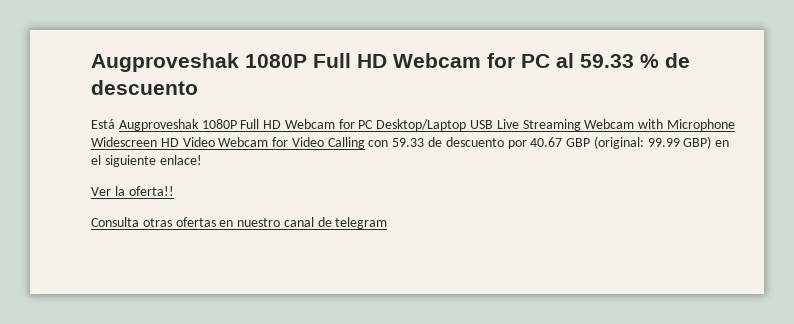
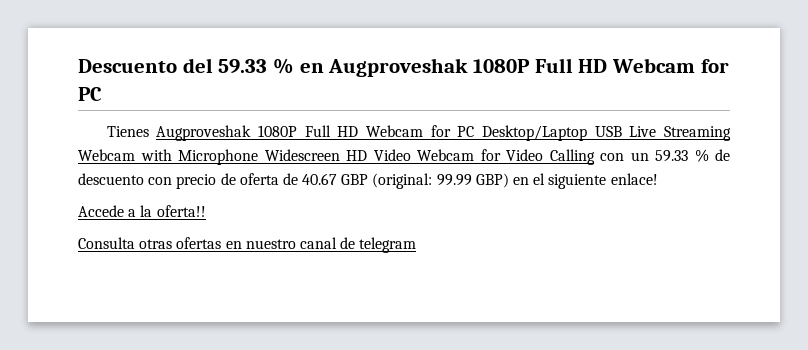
[91,53,690,72] [91,80,198,95] [91,119,115,129] Augproveshak 1080P Full HD Webcam for PC al 59.33 % de descuento // Está -> [78,58,729,77] [78,87,102,101] [106,126,149,137] Descuento del 59.33 % en Augproveshak 1080P Full HD Webcam for PC // Tienes
[392,137,527,149] 59.33 de descuento por -> [630,149,730,162] [78,173,298,189] un 59.33 % de descuento con precio de oferta de
[91,187,111,196] Ver -> [78,205,137,217] Accede a

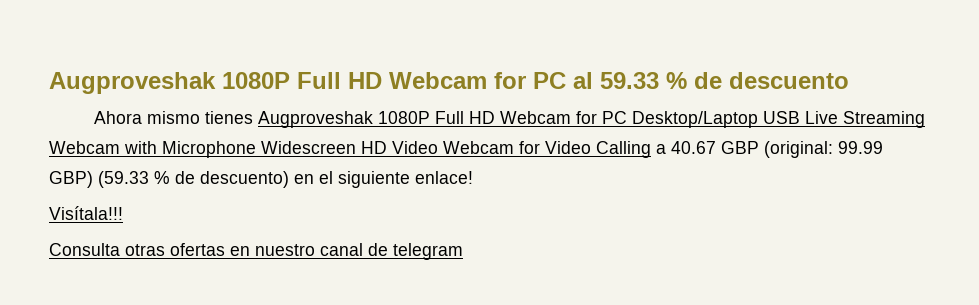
[78,58,729,77] [78,87,102,101] [106,126,149,137] Descuento del 59.33 % en Augproveshak 1080P Full HD Webcam for PC // Tienes -> [49,72,849,94] [93,111,253,124] Augproveshak 1080P Full HD Webcam for PC al 59.33 % de descuento // Ahora mismo tienes
[600,149,730,162] [78,173,298,189] con un 59.33 % de descuento con precio de oferta de -> [656,144,666,154] a
(509, 180) none -> [98,171,289,188] (59.33 % de descuento)
[78,205,206,217] Accede a la oferta!! -> [49,206,123,220] Visítala!!!

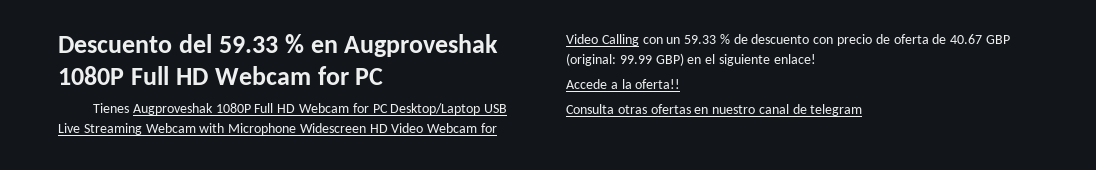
[49,72,849,94] [93,111,253,124] Augproveshak 1080P Full HD Webcam for PC al 59.33 % de descuento // Ahora mismo tienes -> [58,34,499,57] [58,66,384,85] [93,103,130,113] Descuento del 59.33 % en Augproveshak 1080P Full HD Webcam for PC // Tienes
[656,144,666,154] a -> [642,34,947,46] con un 59.33 % de descuento con precio de oferta de
[98,171,289,188] (59.33 % de descuento) -> (684, 59) none
[49,206,123,220] Visítala!!! -> [566,79,681,89] Accede a la oferta!!

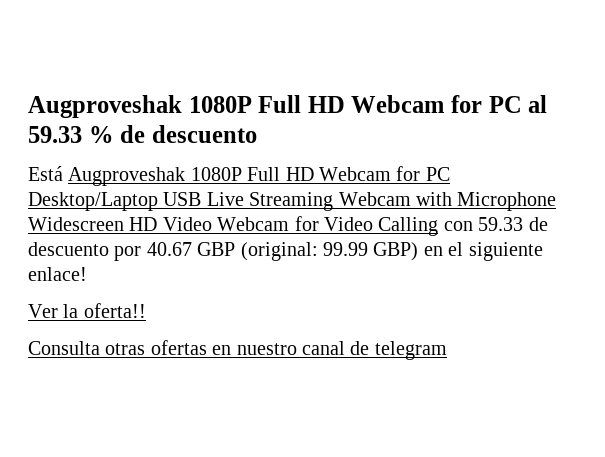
[58,34,499,57] [58,66,384,85] [93,103,130,113] Descuento del 59.33 % en Augproveshak 1080P Full HD Webcam for PC // Tienes -> [28,95,548,118] [28,125,257,143] [28,166,63,181] Augproveshak 1080P Full HD Webcam for PC al 59.33 % de descuento // Está
[666,34,947,46] un 59.33 % de descuento con precio de oferta de -> [478,217,548,231] [28,242,142,261] 59.33 de descuento por
[566,79,618,89] Accede a -> [28,304,58,318] Ver

